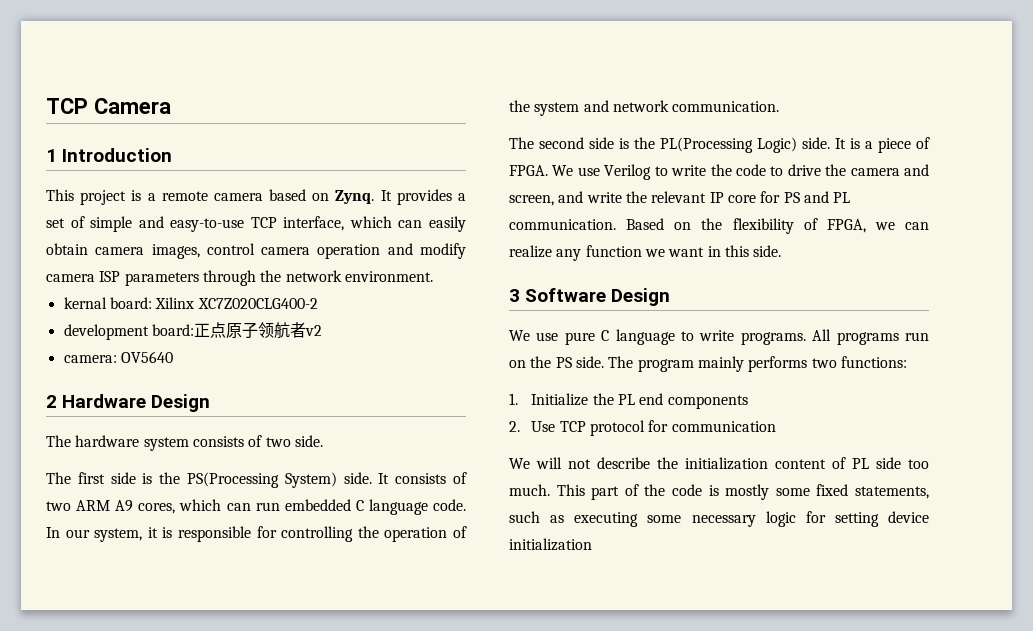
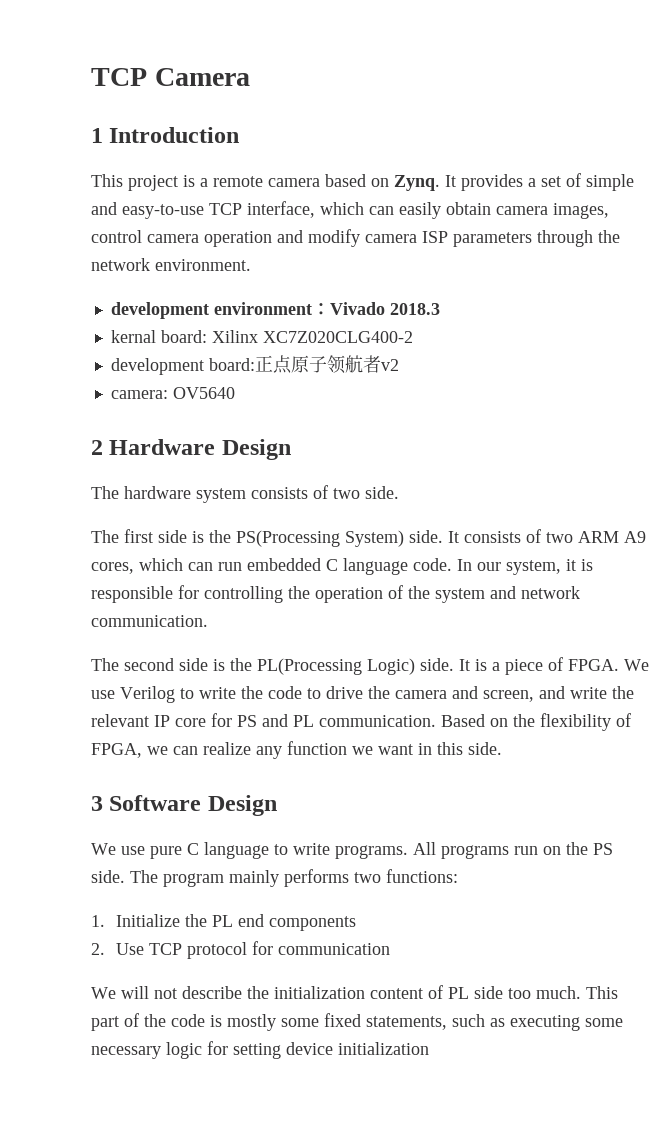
(433, 276) none -> [110,302,440,319] // development environment：Vivado 2018.3

